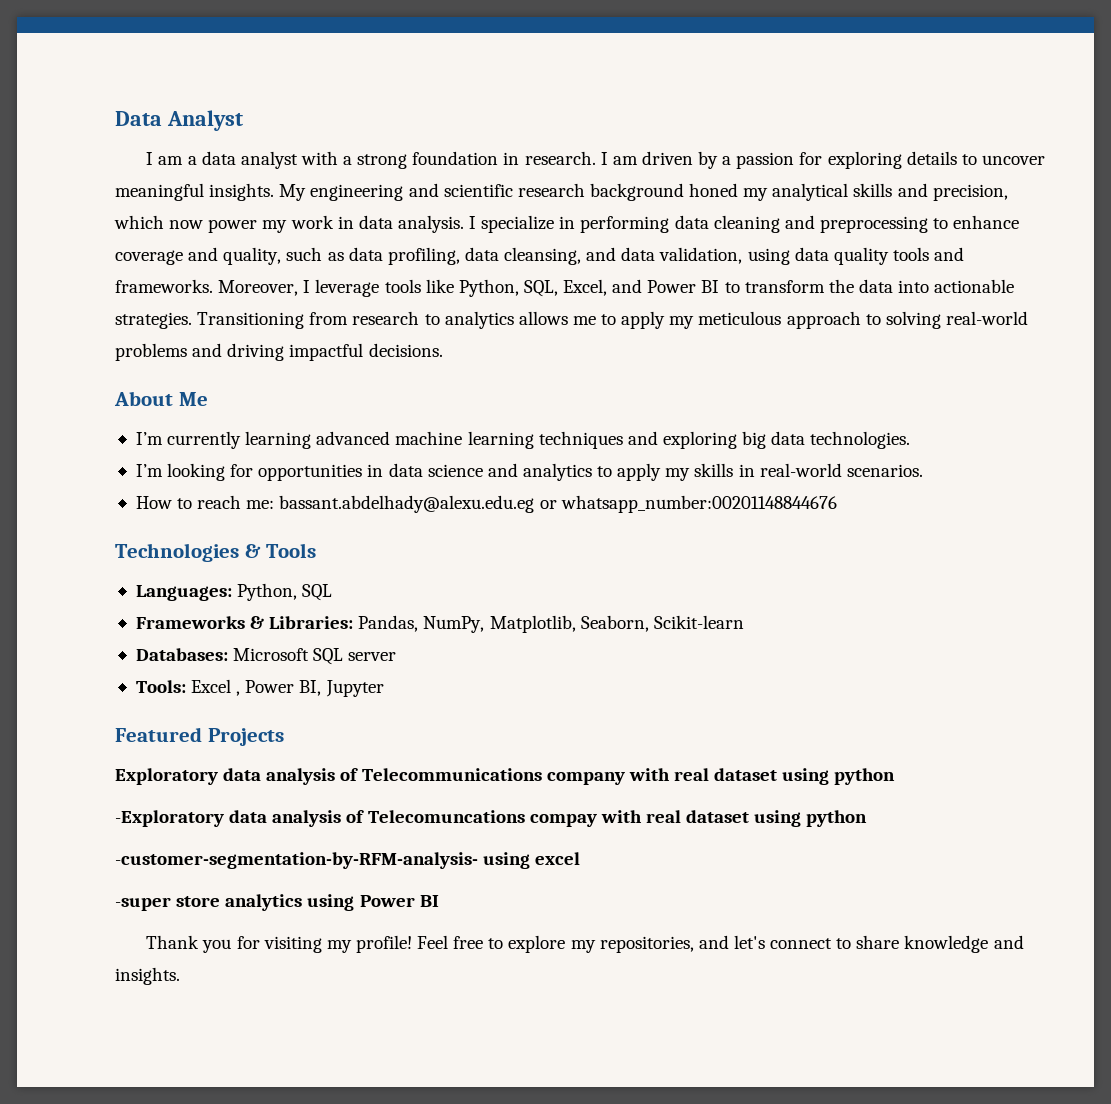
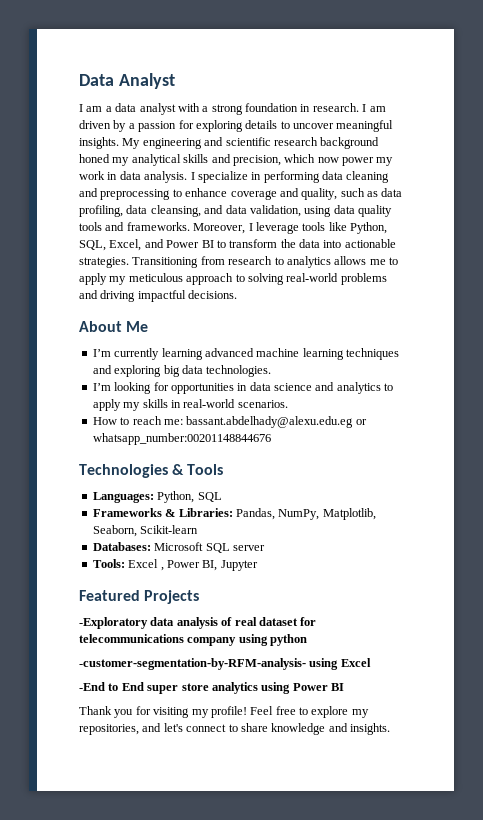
[115,768,896,785] // Exploratory data analysis of Telecommunications company with real dataset using python -> (200, 597) none
[367,810,750,827] Telecomuncations compay with real dataset -> [234,617,317,626] [79,634,237,646] real dataset for telecommunications company
[535,852,581,865] [115,897,171,911] excel // -super -> [340,658,371,667] [79,682,179,694] Excel // -End to End super

